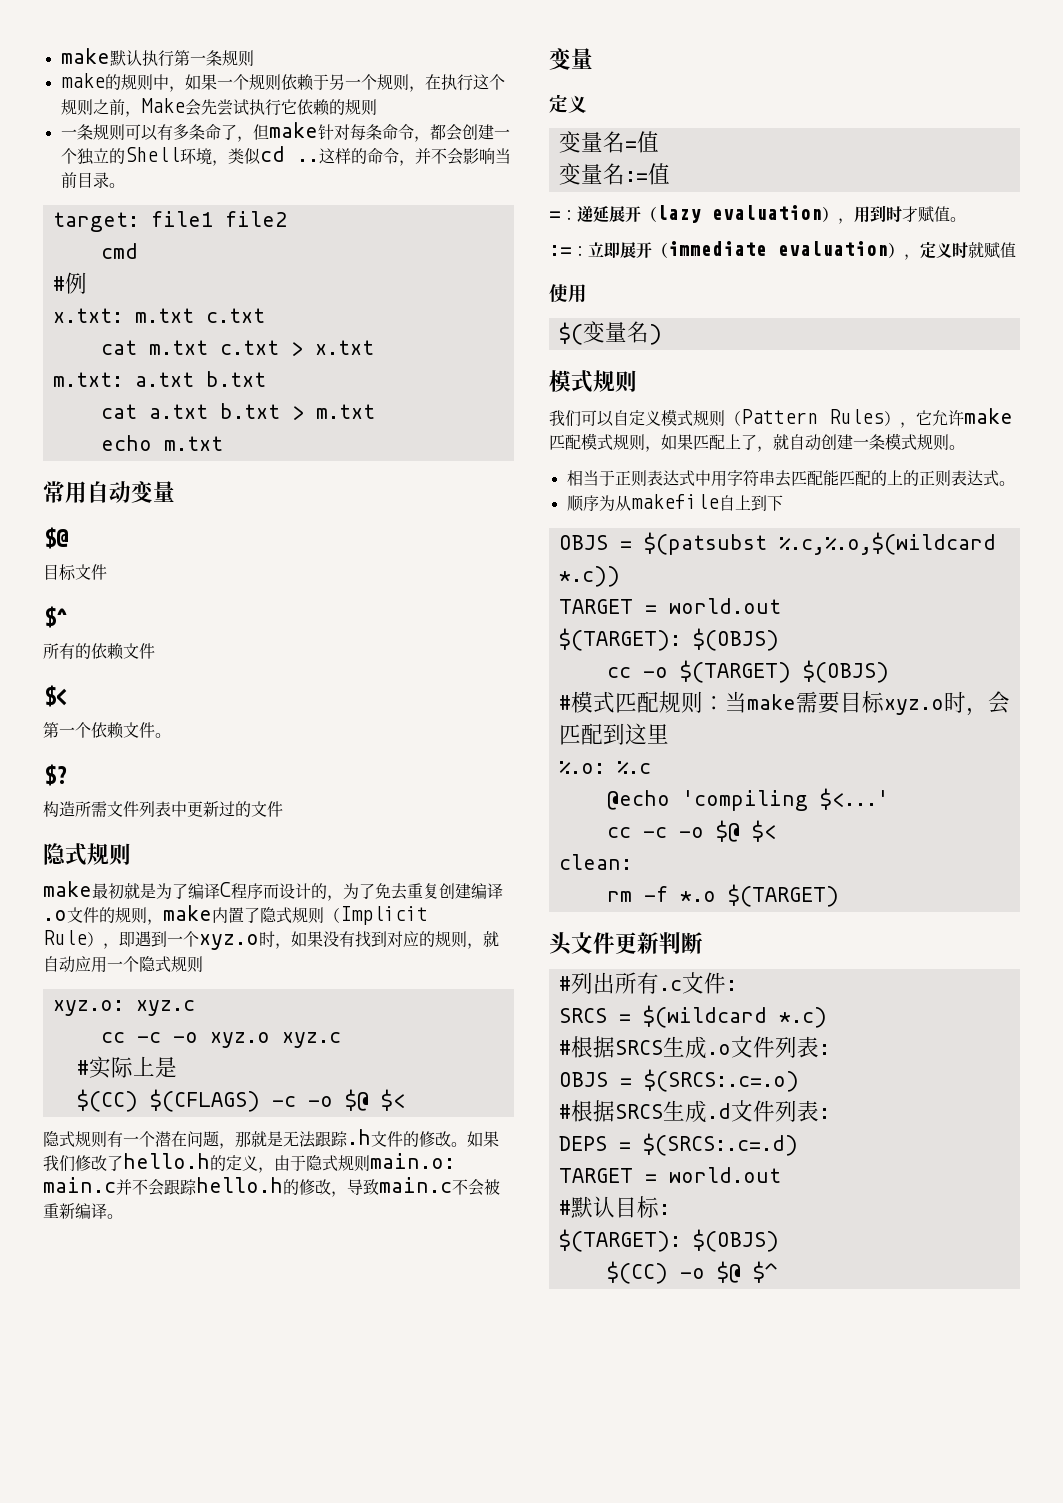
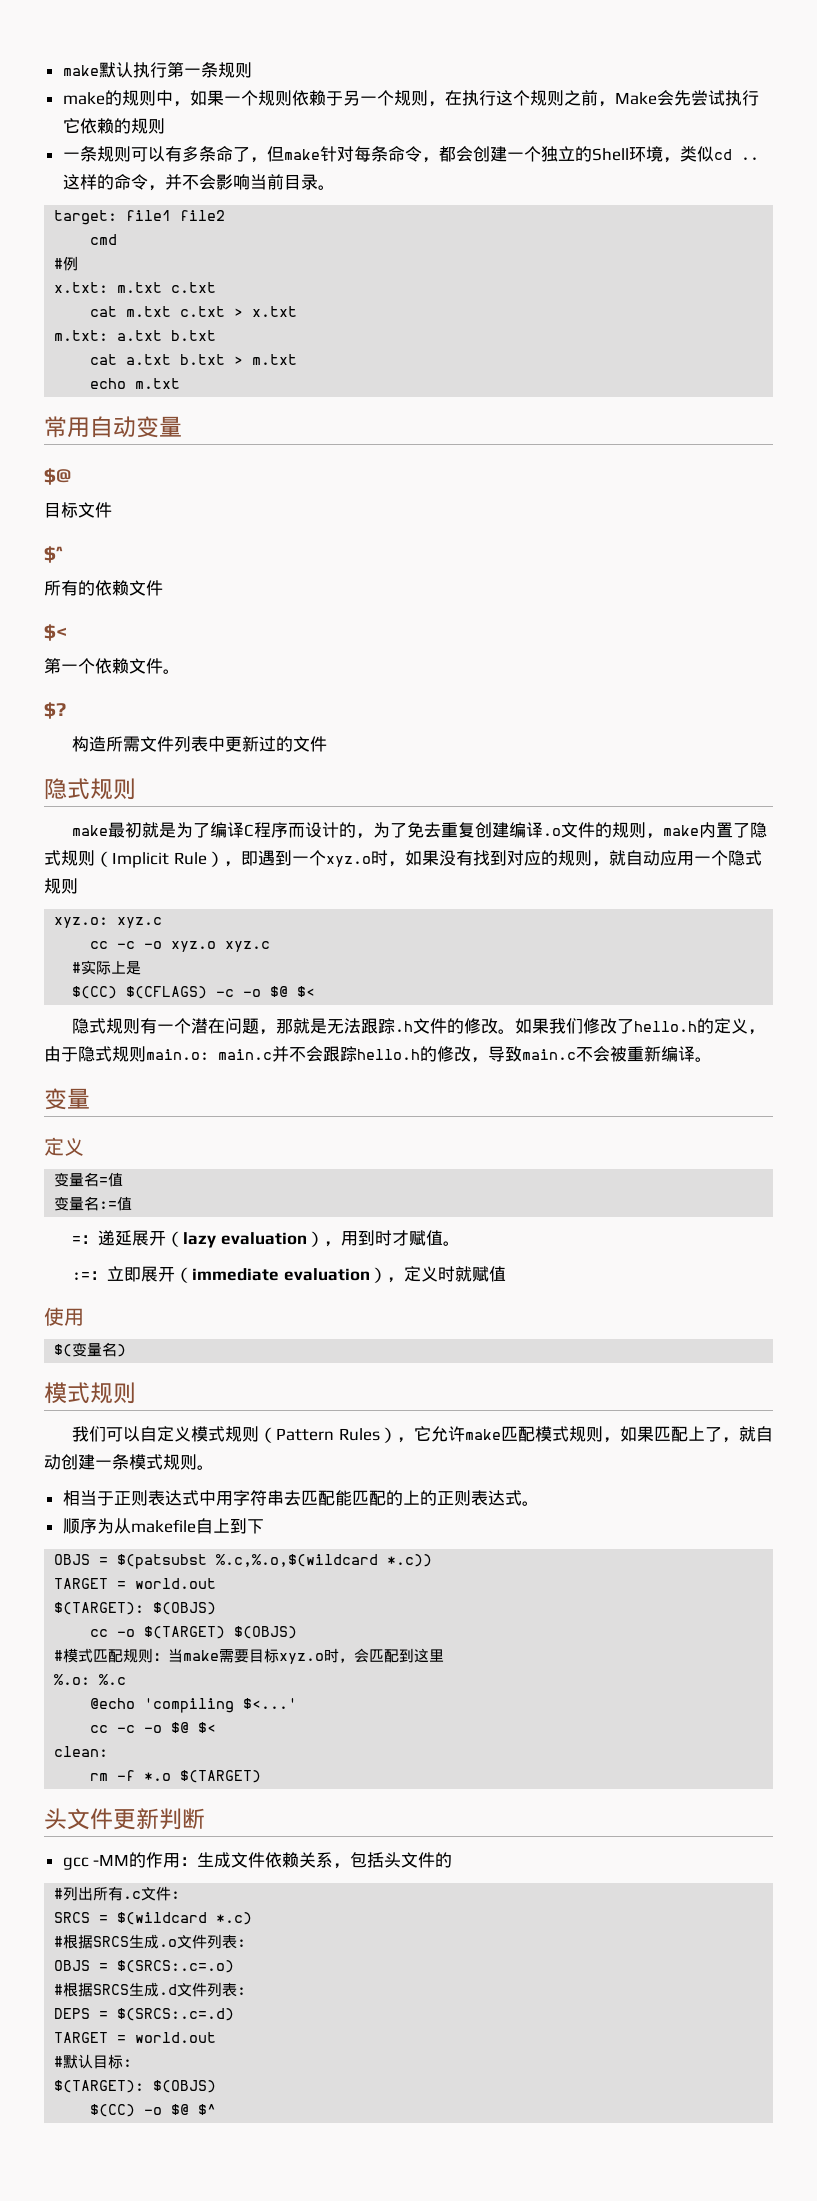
(703, 943) none -> [62,1852,453,1870] // gcc -MM的作用：生成文件依赖关系，包括头文件的

